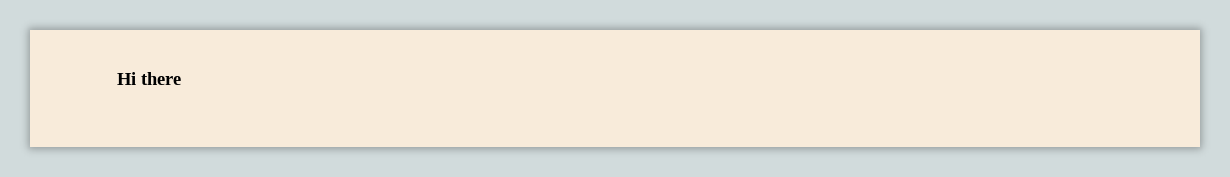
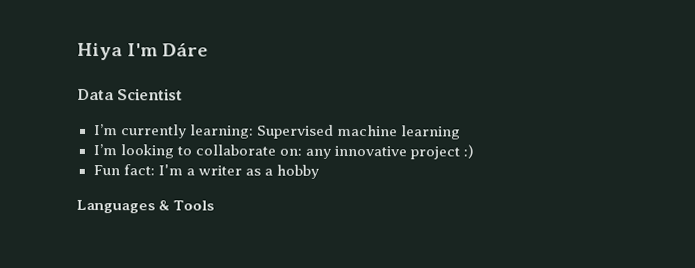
[117,72,181,85] Hi there -> [77,42,209,61] [77,88,184,101] [92,124,461,140] [92,144,474,160] [92,164,319,179] [76,199,215,214] Hiya I'm Dáre // Data Scientist // I’m currently learning: Supervised machine learning // I’m looking to collaborate on: any innovative project :) // Fun fact: I'm a writer as a hobby // Languages & Tools

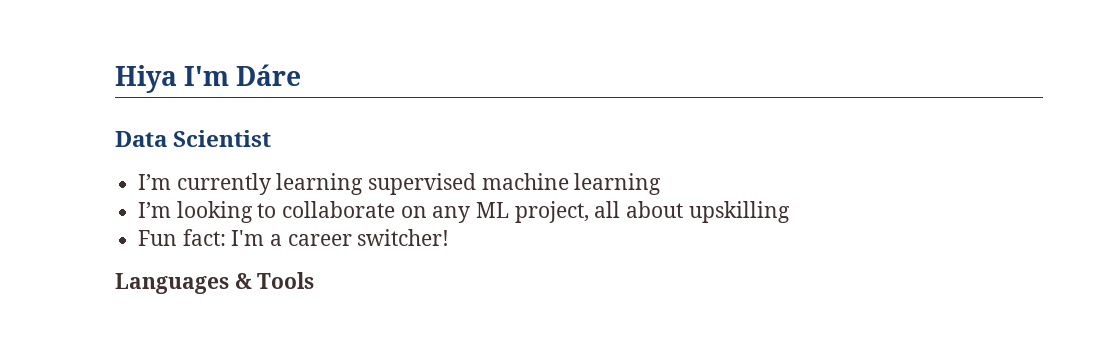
[188,124,334,139] learning: Supervised -> [276,173,477,195] learning supervised
[278,144,474,160] on: any innovative project :) -> [400,201,790,223] on any ML project, all about upskilling
[197,164,319,179] writer as a hobby -> [287,229,450,246] career switcher!

